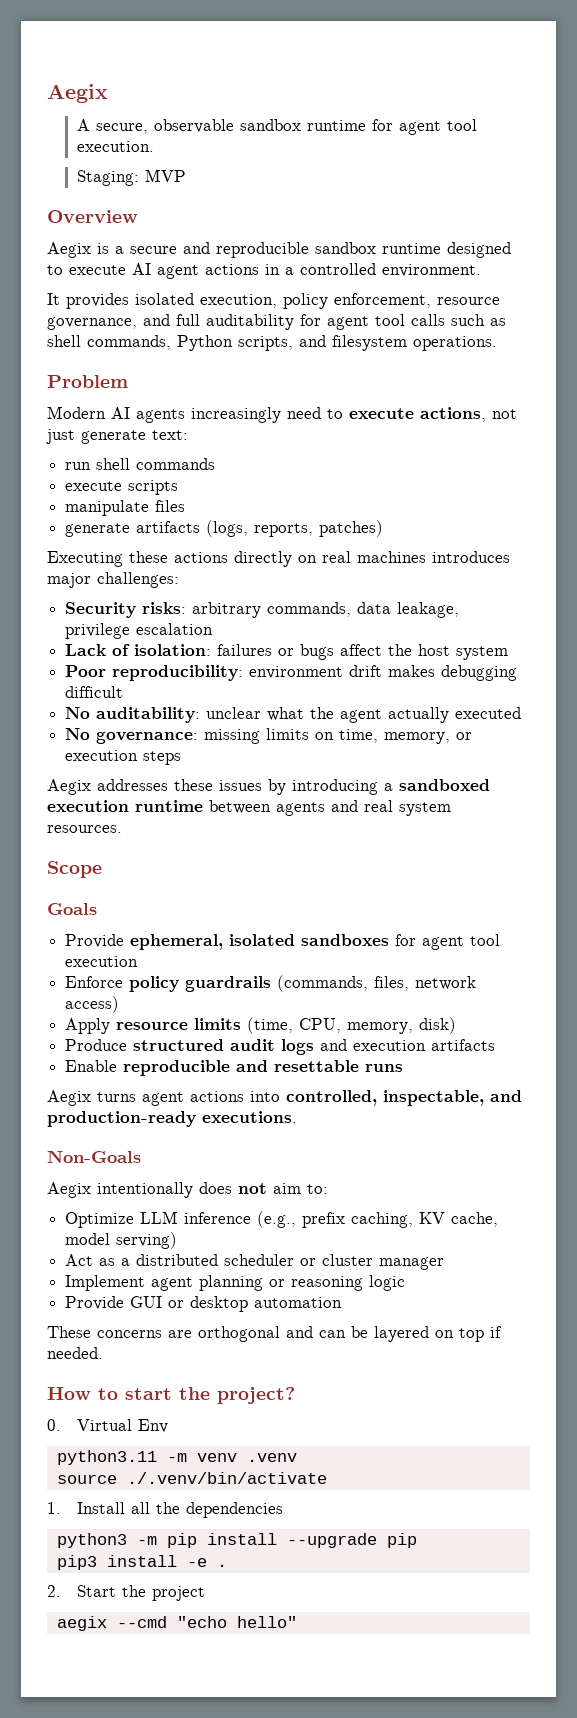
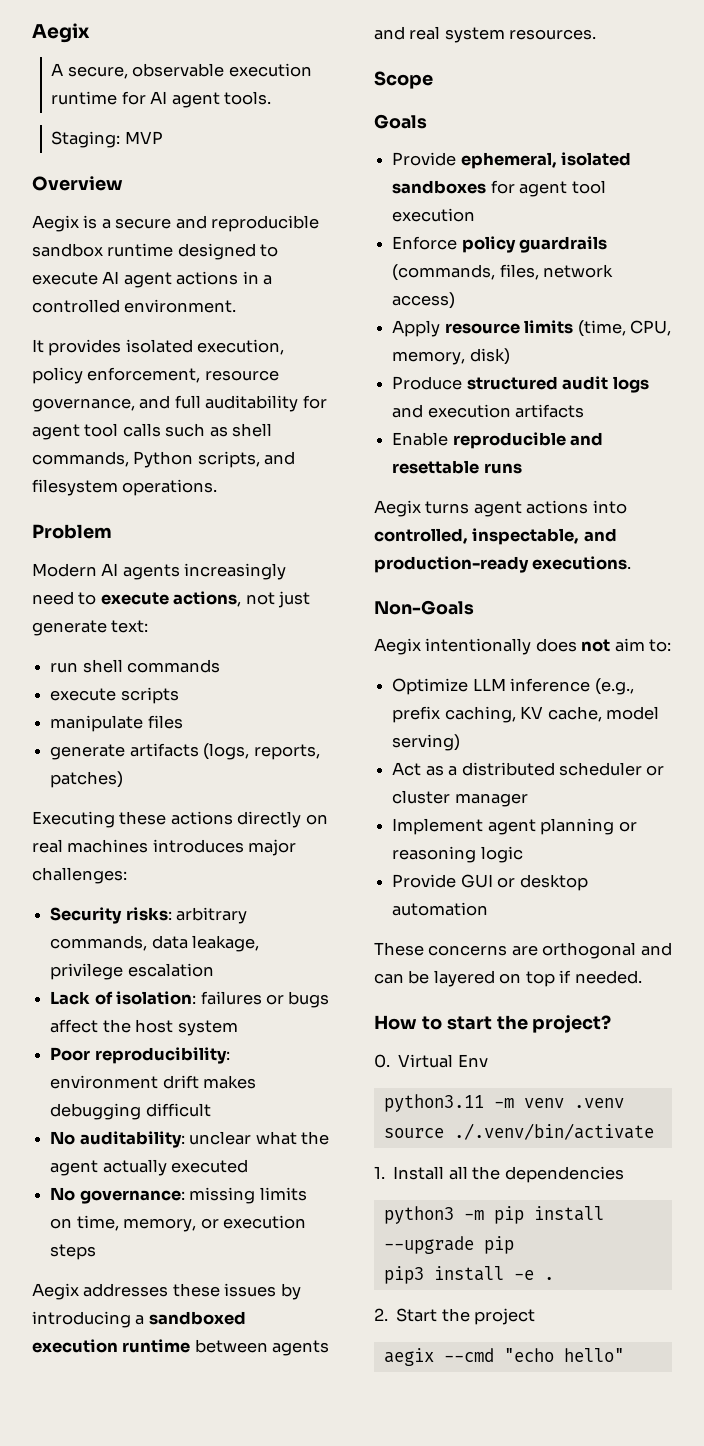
[239,119,301,131] sandbox -> [228,63,312,77] execution
[398,119,477,135] [76,141,154,152] agent tool execution. -> [150,91,272,108] AI agent tools.

